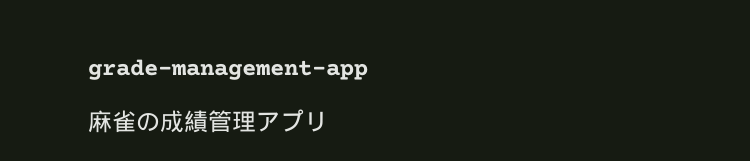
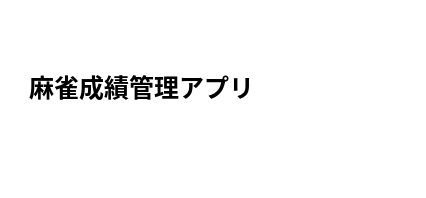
[88,59,368,80] [88,110,160,133] grade-management-app // 麻雀の -> [29,75,79,100] 麻雀

